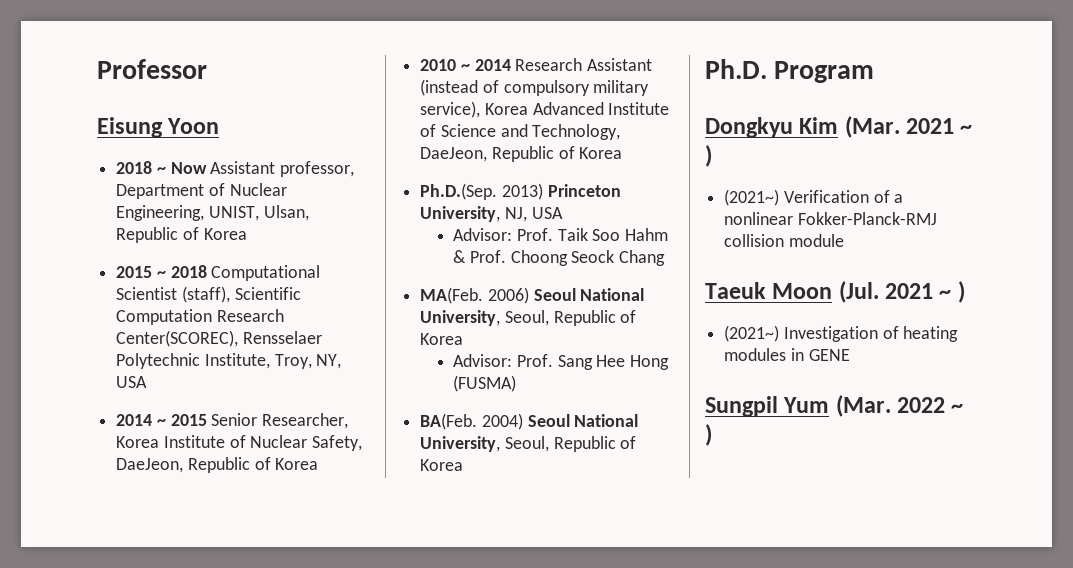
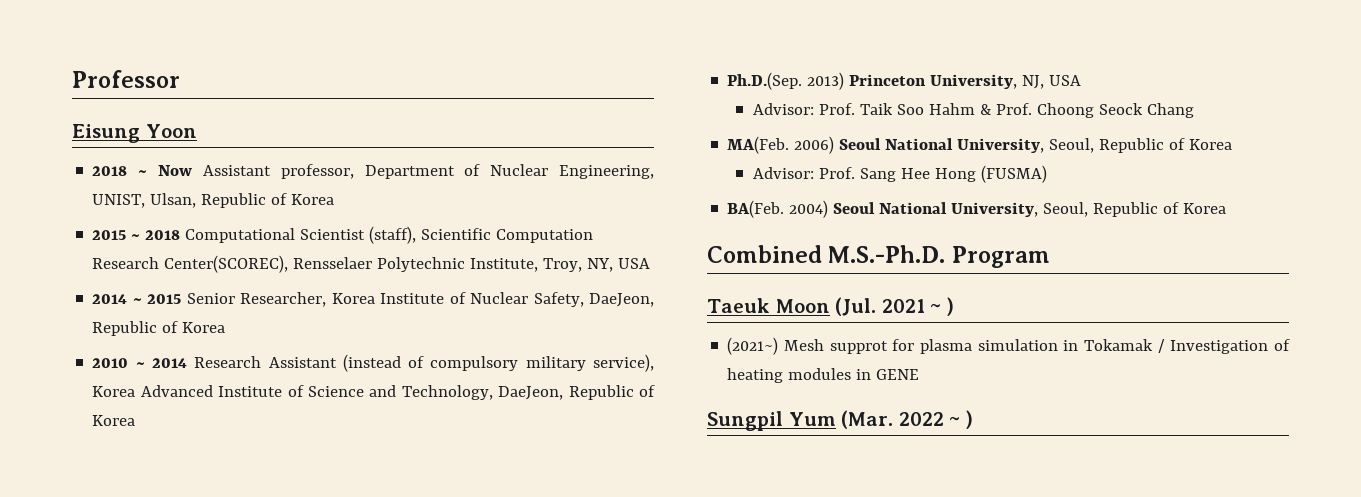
[705,59,767,79] Ph.D. -> [707,245,946,263] Combined M.S.-Ph.D.
[705,116,973,138] [705,145,712,167] [724,189,904,206] [724,212,937,225] [724,234,844,247] // Dongkyu Kim (Mar. 2021 ~ ) // (2021~) Verification of a nonlinear Fokker-Planck-RMJ collision module -> (1050, 257) none
(780, 333) none -> [784,339,1165,354] Mesh supprot for plasma simulation in Tokamak /

